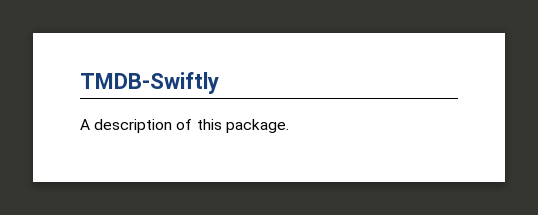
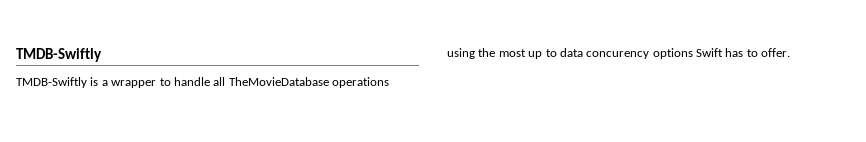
[80,119,289,133] A description of this package. -> [16,77,389,88] [447,48,791,59] TMDB-Swiftly is a wrapper to handle all TheMovieDatabase operations using the most up to data concurency options Swift has to offer.

